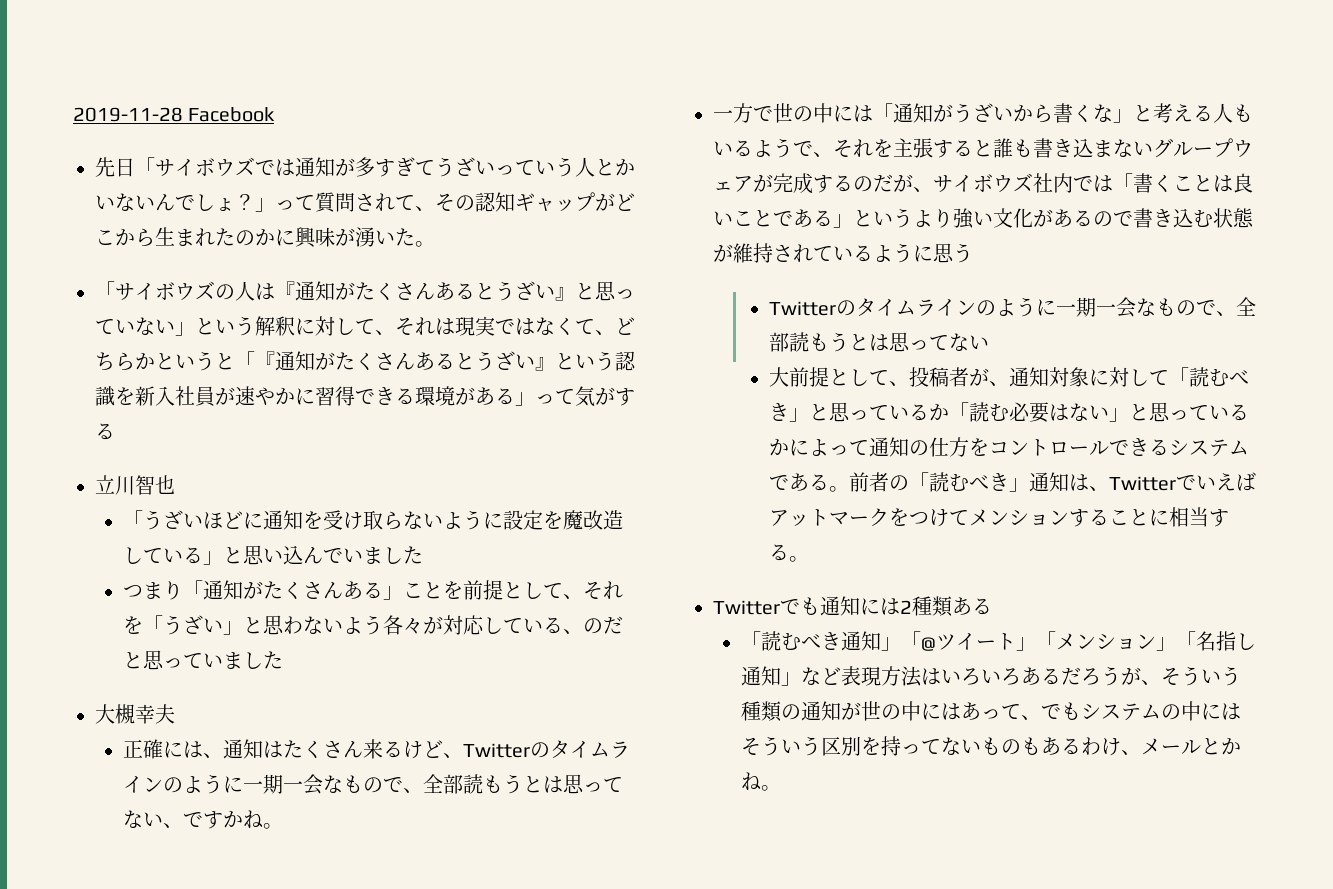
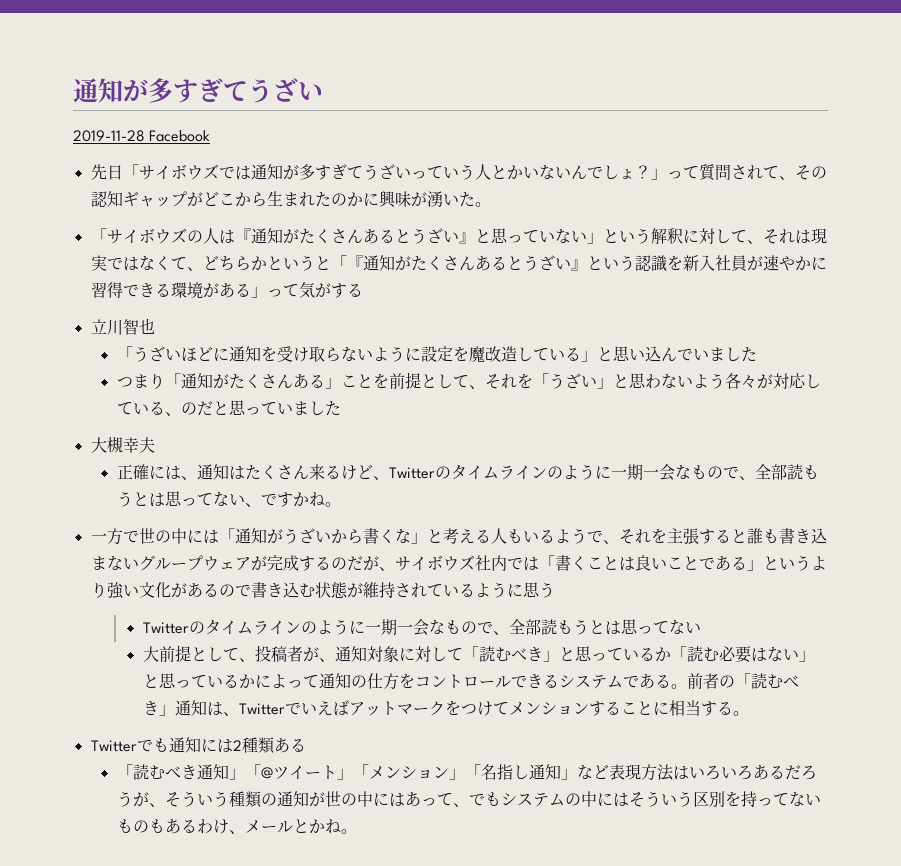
(73, 114) none -> [73,78,323,103] 通知が多すぎてうざい //

